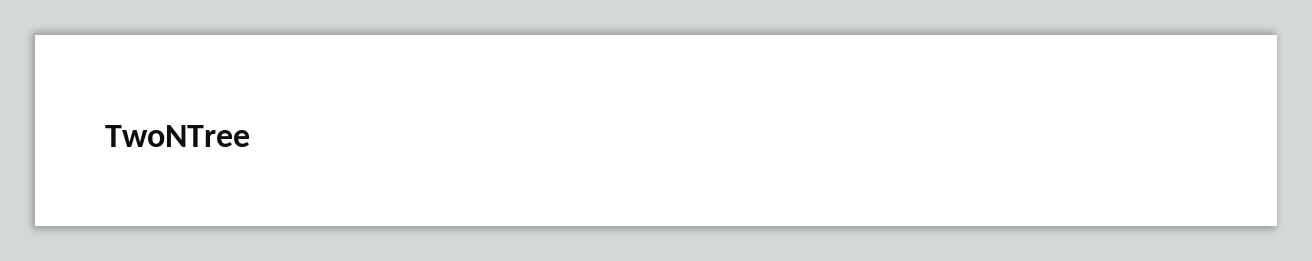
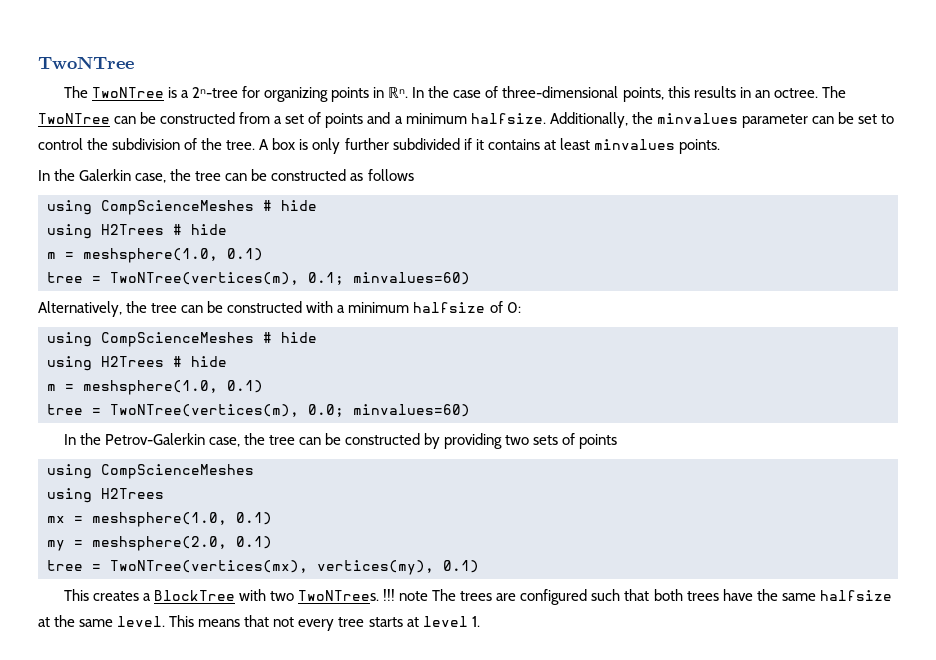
[105,125,250,147] TwoNTree -> [38,56,134,69] [63,86,846,102] [38,112,894,128] [38,138,720,154] [38,169,414,183] [47,200,317,215] [47,224,227,239] [47,248,263,263] [47,272,470,285] [38,301,521,317] [47,332,317,347] [47,356,227,371] [47,380,263,395] [47,404,470,417] [63,433,618,449] [47,464,254,479] [47,488,164,503] [47,512,272,527] [47,536,272,551] [47,560,479,575] [63,589,892,605] [38,615,480,631] TwoNTree // The TwoNTree is a 2ⁿ-tree for organizing points in ℝⁿ. In the case of three-dimensional points, this results in an octree. The TwoNTree can be constructed from a set of points and a minimum halfsize. Additionally, the minvalues parameter can be set to control the subdivision of the tree. A box is only further subdivided if it contains at least minvalues points. // In the Galerkin case, the tree can be constructed as follows // using CompScienceMeshes # hide // using H2Trees # hide // m = meshsphere(1.0, 0.1) // tree = TwoNTree(vertices(m), 0.1; minvalues=60) // Alternatively, the tree can be constructed with a minimum halfsize of 0: // using CompScienceMeshes # hide // using H2Trees # hide // m = meshsphere(1.0, 0.1) // tree = TwoNTree(vertices(m), 0.0; minvalues=60) // In the Petrov-Galerkin case, the tree can be constructed by providing two sets of points // using CompScienceMeshes // using H2Trees // mx = meshsphere(1.0, 0.1) // my = meshsphere(2.0, 0.1) // tree = TwoNTree(vertices(mx), vertices(my), 0.1) // This creates a BlockTree with two TwoNTrees. !!! note The trees are configured such that both trees have the same halfsize at the same level. This means that not every tree starts at level 1.

